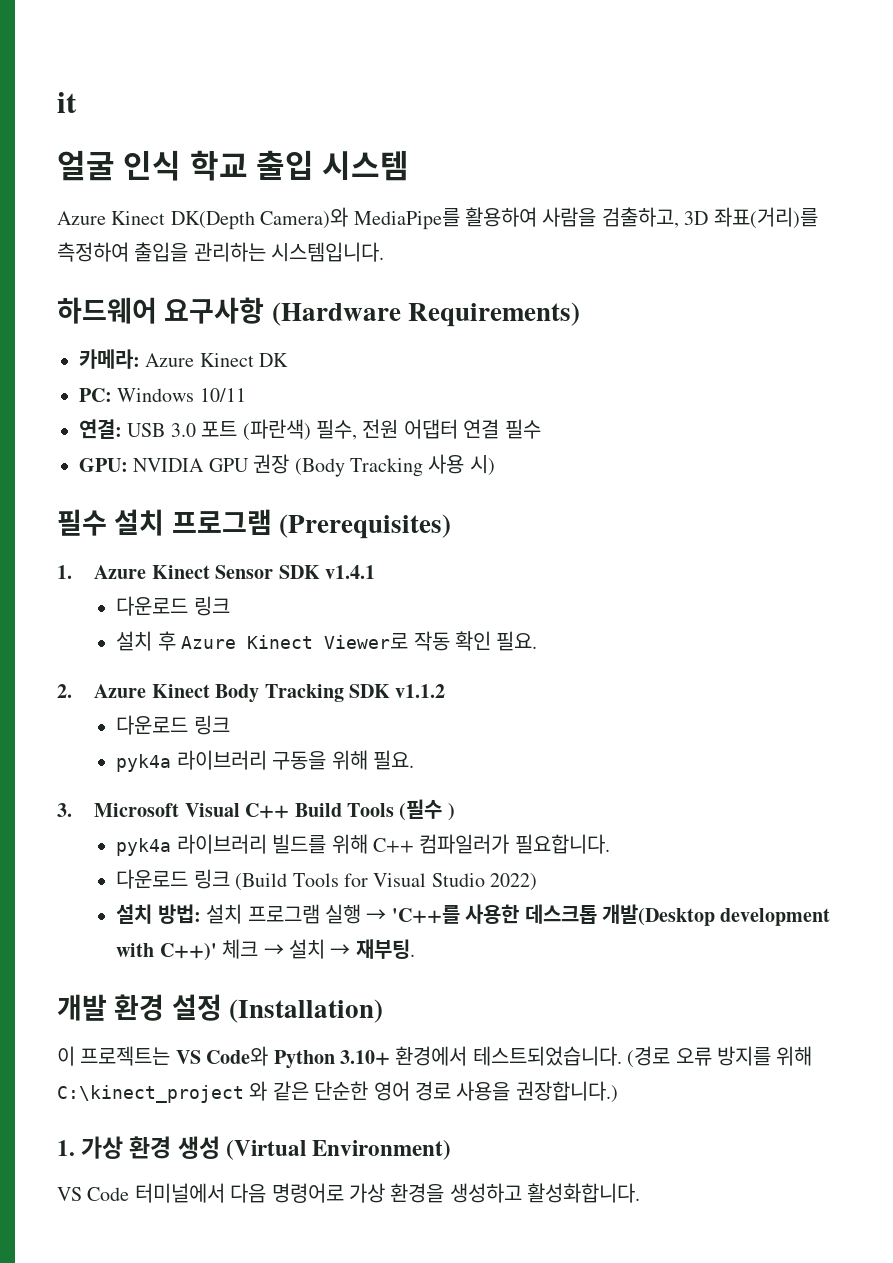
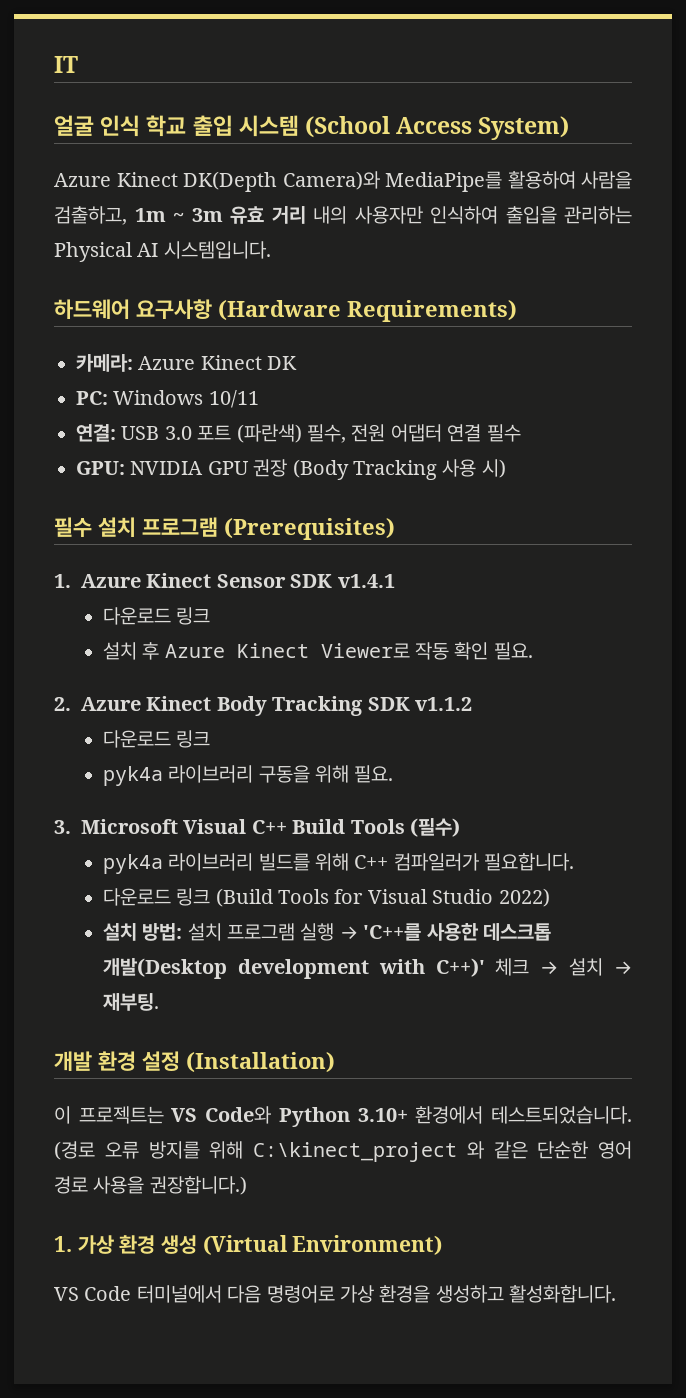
[57,92,77,113] it -> [54,56,78,73] IT
(410, 165) none -> [305,116,570,140] (School Access System)
[684,207,818,229] [57,242,266,262] 3D 좌표(거리)를 측정하여 출입을 관리하는 -> [134,206,632,224] [54,242,159,262] 1m ~ 3m 유효 거리 내의 사용자만 인식하여 출입을 관리하는 Physical AI
[399,799,455,821] (필수 ) -> [410,818,460,837] (필수)

